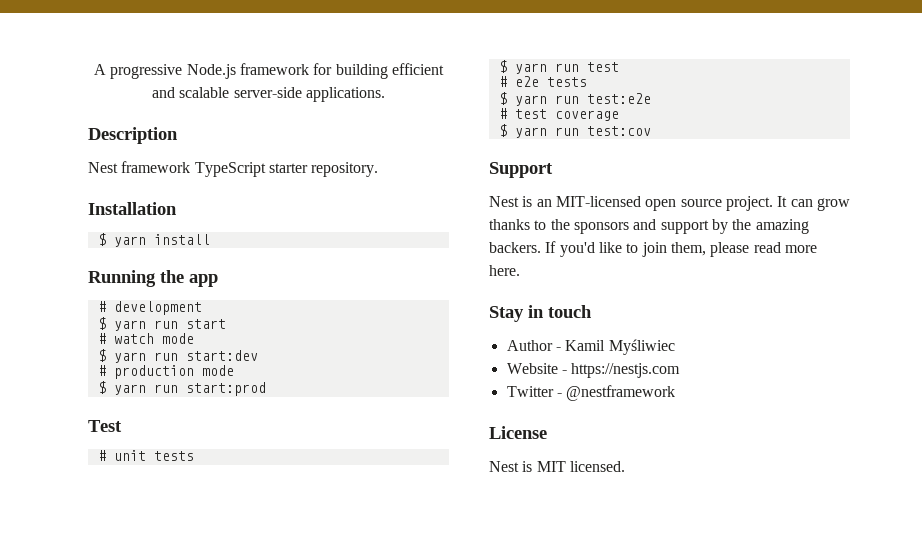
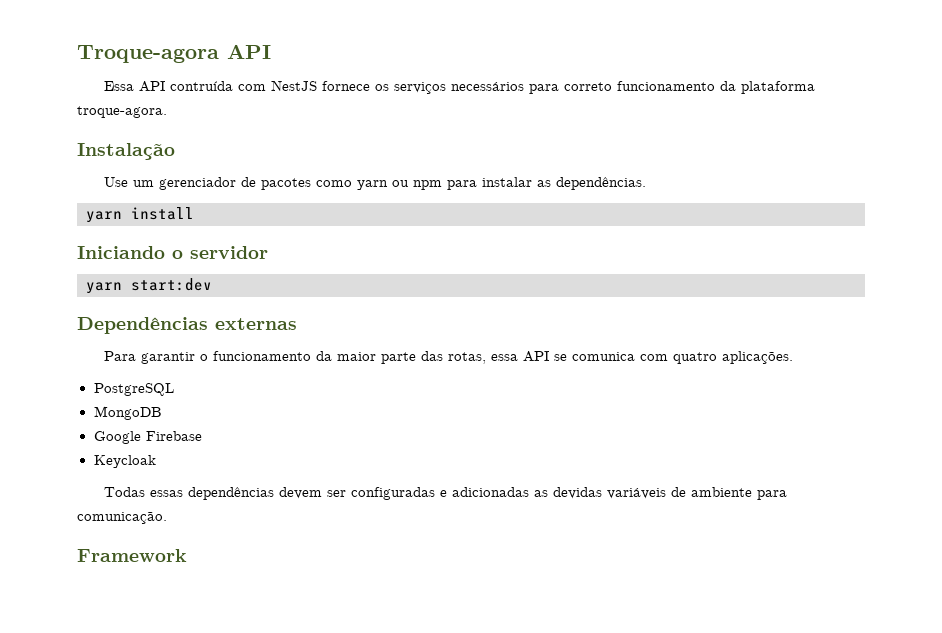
[94,63,444,79] [152,87,385,102] [88,127,178,144] [88,161,379,177] [88,202,177,215] [97,233,210,247] [88,270,218,287] [97,301,202,315] [97,317,226,331] [97,333,194,344] [97,349,258,363] [97,365,234,379] [97,381,266,396] [88,420,122,432] [97,450,194,461] [498,60,619,74] [498,76,587,87] [498,92,651,106] [498,108,619,121] [498,124,651,138] [489,162,553,178] [489,196,850,211] [489,219,809,234] [489,241,817,257] [489,265,520,276] [489,305,592,322] [506,339,675,355] [506,363,681,378] [506,385,676,401] [489,426,547,439] [489,461,625,472] A progressive Node.js framework for building efficient and scalable server-side applications. // Description // Nest framework TypeScript starter repository. // Installation // $ yarn install // Running the app // # development // $ yarn run start // # watch mode // $ yarn run start:dev // # production mode // $ yarn run start:prod // Test // # unit tests // $ yarn run test // # e2e tests // $ yarn run test:e2e // # test coverage // $ yarn run test:cov // Support // Nest is an MIT-licensed open source project. It can grow thanks to the sponsors and support by the amazing backers. If you'd like to join them, please read more here. // Stay in touch // Author - Kamil Myśliwiec // Website - https://nestjs.com // Twitter - @nestframework // License // Nest is MIT licensed. -> [77,44,271,63] [104,80,816,94] [77,106,167,118] [77,143,175,160] [104,177,647,190] [86,207,194,223] [77,246,268,259] [86,278,212,294] [77,317,297,334] [104,351,794,364] [93,383,174,396] [93,406,162,420] [93,431,202,444] [93,455,156,468] [104,487,788,500] [77,511,167,524] [77,549,187,562] Troque-agora API // Essa API contruída com NestJS fornece os serviços necessários para correto funcionamento da plataforma troque-agora. // Instalação // Use um gerenciador de pacotes como yarn ou npm para instalar as dependências. // yarn install // Iniciando o servidor // yarn start:dev // Dependências externas // Para garantir o funcionamento da maior parte das rotas, essa API se comunica com quatro aplicações. // PostgreSQL // MongoDB // Google Firebase // Keycloak // Todas essas dependências devem ser configuradas e adicionadas as devidas variáveis de ambiente para comunicação. // Framework

